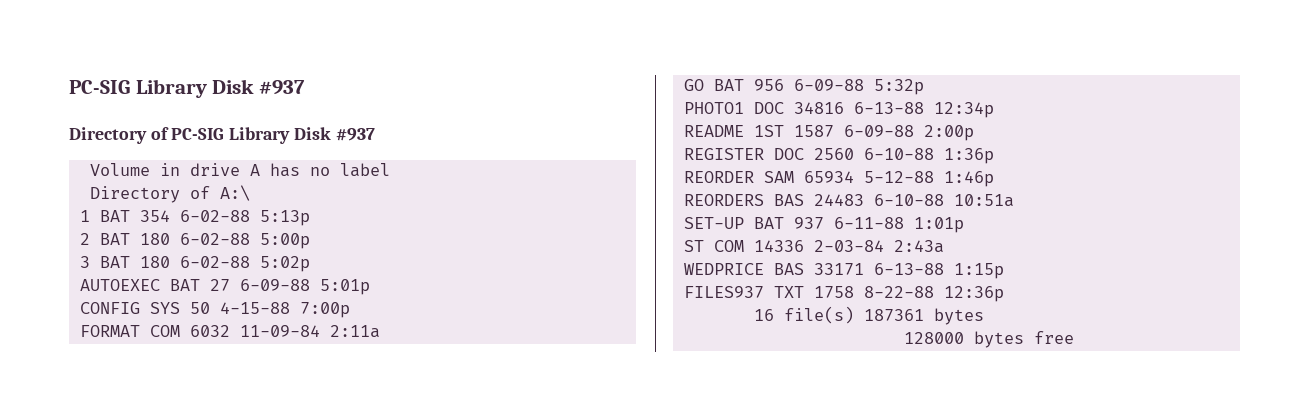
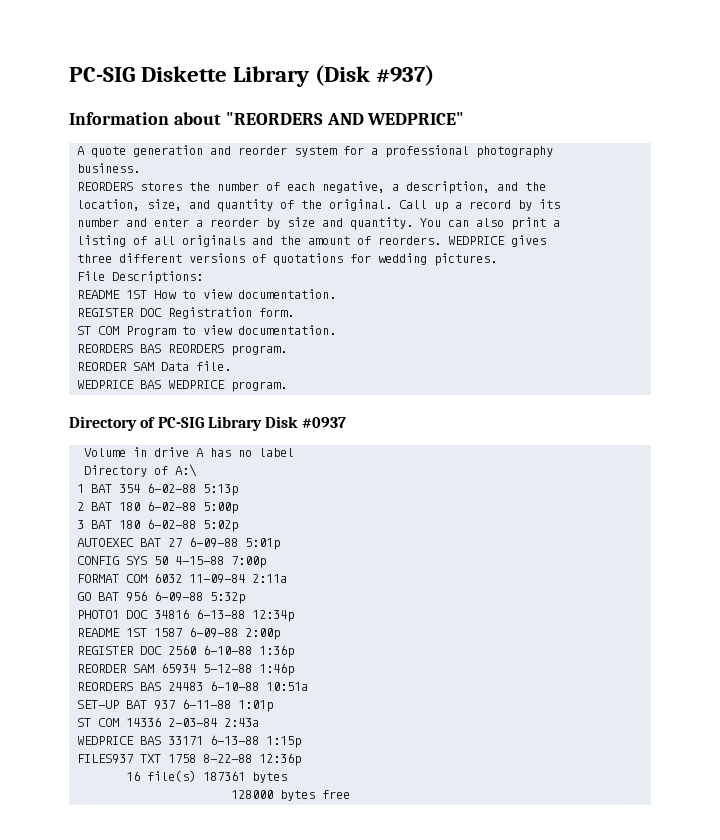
[69,79,305,98] PC-SIG Library Disk #937 -> [69,65,435,87] [69,112,465,125] [77,145,554,158] [77,163,141,173] [77,181,547,194] [77,199,561,212] [77,217,561,230] [77,235,547,247] [77,253,498,266] [77,271,204,284] [77,289,337,299] [77,307,295,319] [77,325,337,337] [77,344,288,356] [77,361,232,371] [77,380,288,392] PC-SIG Diskette Library (Disk #937) // Information about "REORDERS AND WEDPRICE" // A quote generation and reorder system for a professional photography // business. // REORDERS stores the number of each negative, a description, and the // location, size, and quantity of the original. Call up a record by its // number and enter a reorder by size and quantity. You can also print a // listing of all originals and the amount of reorders. WEDPRICE gives // three different versions of quotations for wedding pictures. // File Descriptions: // README 1ST How to view documentation. // REGISTER DOC Registration form. // ST COM Program to view documentation. // REORDERS BAS REORDERS program. // REORDER SAM Data file. // WEDPRICE BAS WEDPRICE program.
[335,128,375,141] #937 -> [301,417,346,428] #0937

